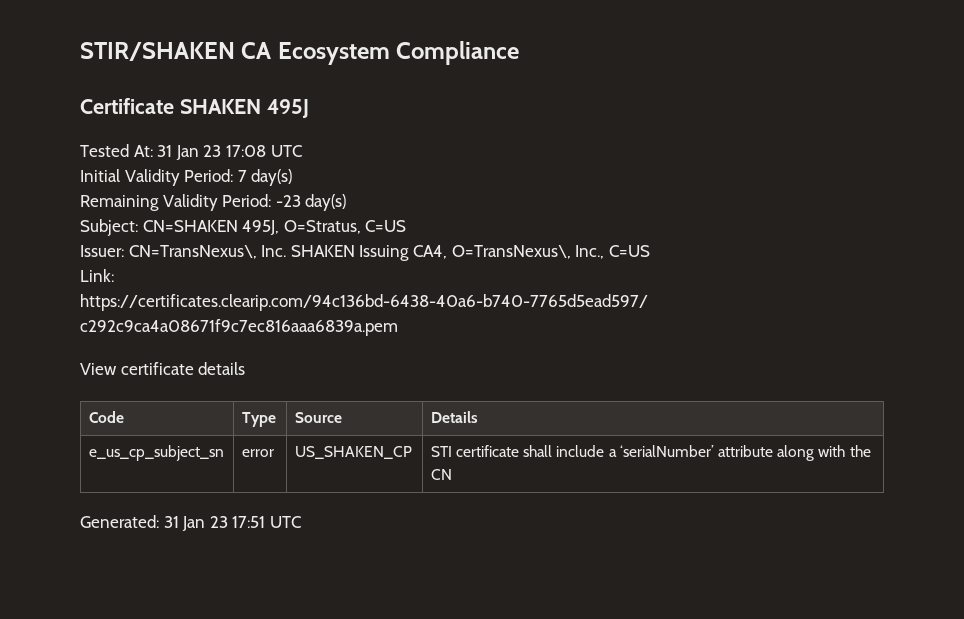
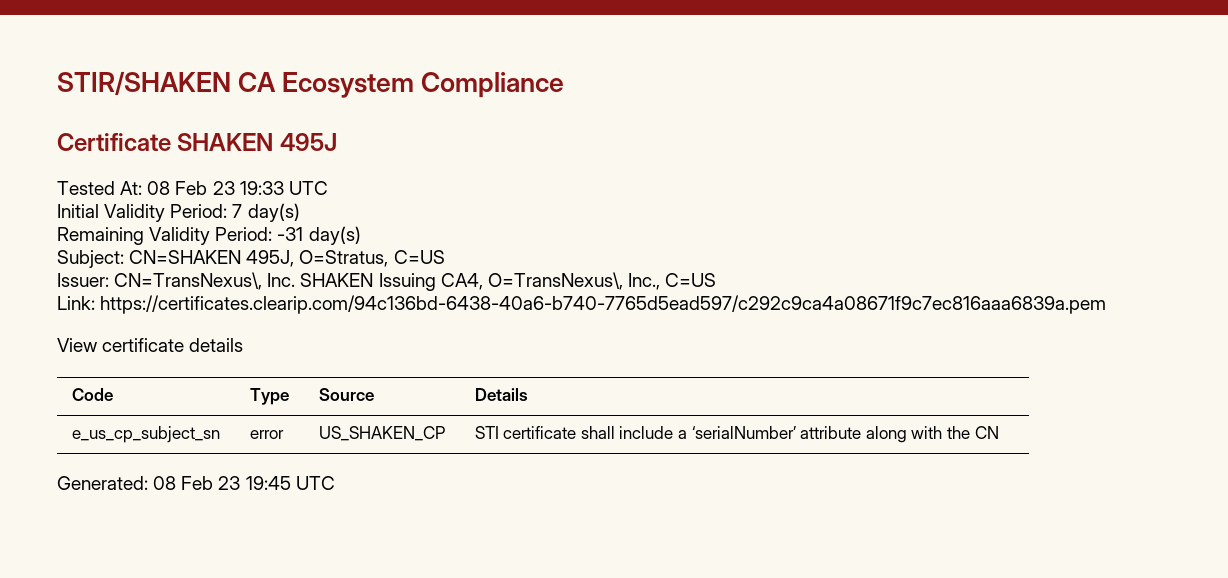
[157,145,266,160] 31 Jan 23 17:08 -> [147,181,284,195] 08 Feb 23 19:33
[275,195,301,207] -23 -> [277,227,304,241] -31
[163,516,266,531] 31 Jan 23 17:51 -> [153,476,291,490] 08 Feb 23 19:45

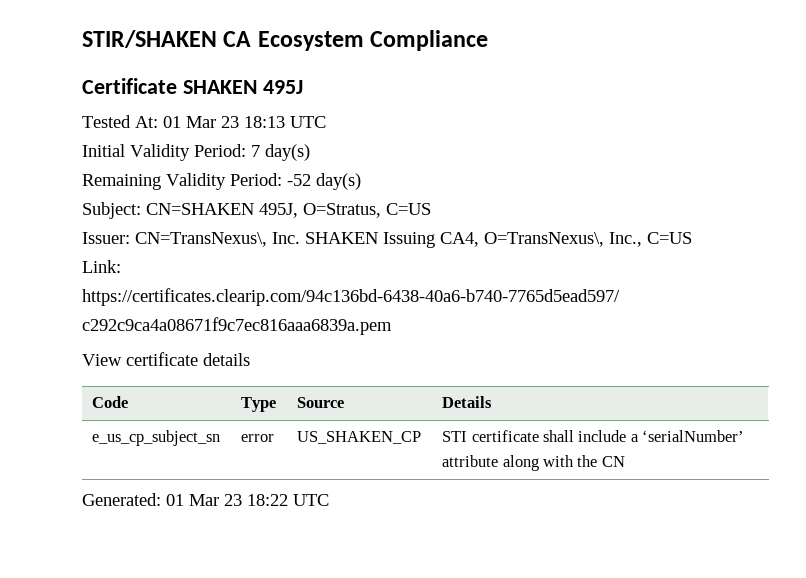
[147,181,284,195] 08 Feb 23 19:33 -> [163,116,285,128] 01 Mar 23 18:13
[277,227,304,241] -31 -> [287,174,311,186] -52
[153,476,291,490] 08 Feb 23 19:45 -> [166,494,288,506] 01 Mar 23 18:22

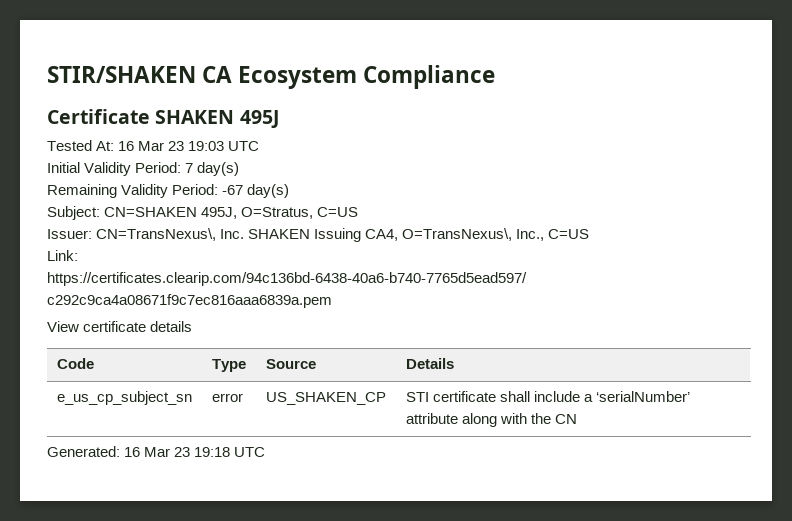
[163,116,285,128] 01 Mar 23 18:13 -> [118,141,225,151] 16 Mar 23 19:03
[287,174,311,186] -52 -> [222,185,244,195] -67
[166,494,288,506] 01 Mar 23 18:22 -> [124,447,231,457] 16 Mar 23 19:18

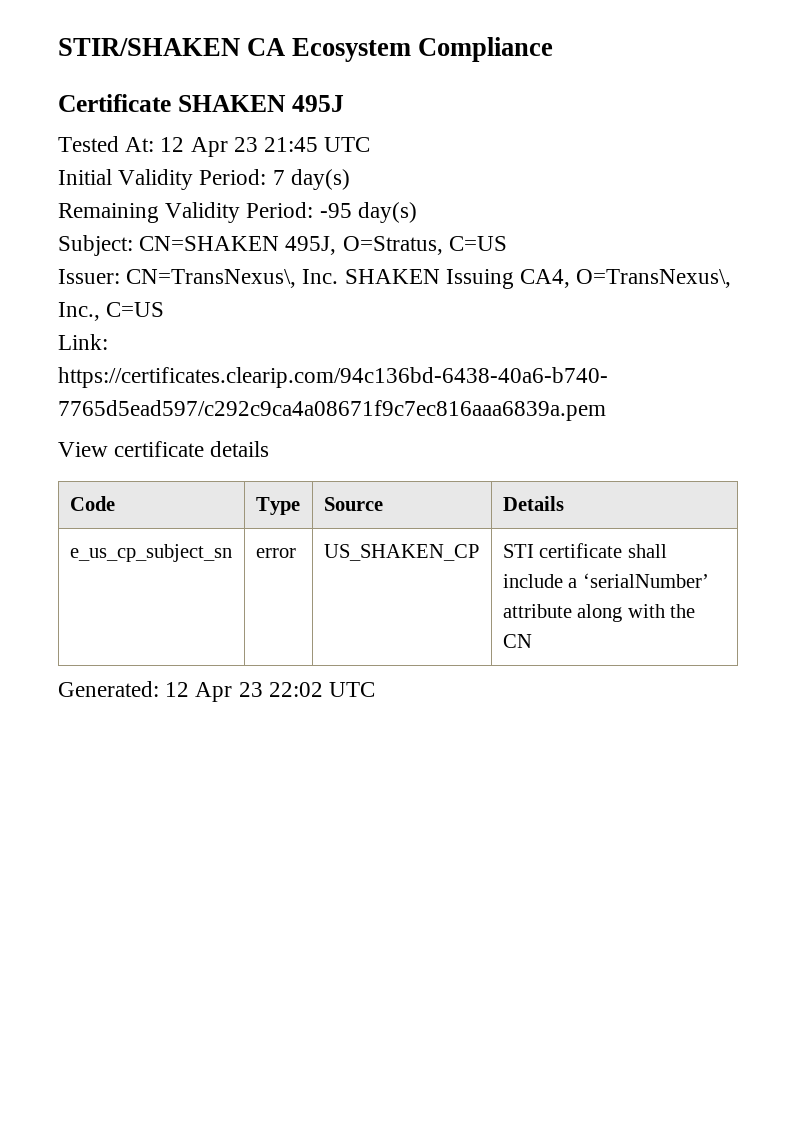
[118,141,225,151] 16 Mar 23 19:03 -> [160,137,319,157] 12 Apr 23 21:45
[222,185,244,195] -67 -> [319,203,352,218] -95
[124,447,231,457] 16 Mar 23 19:18 -> [165,682,323,702] 12 Apr 23 22:02

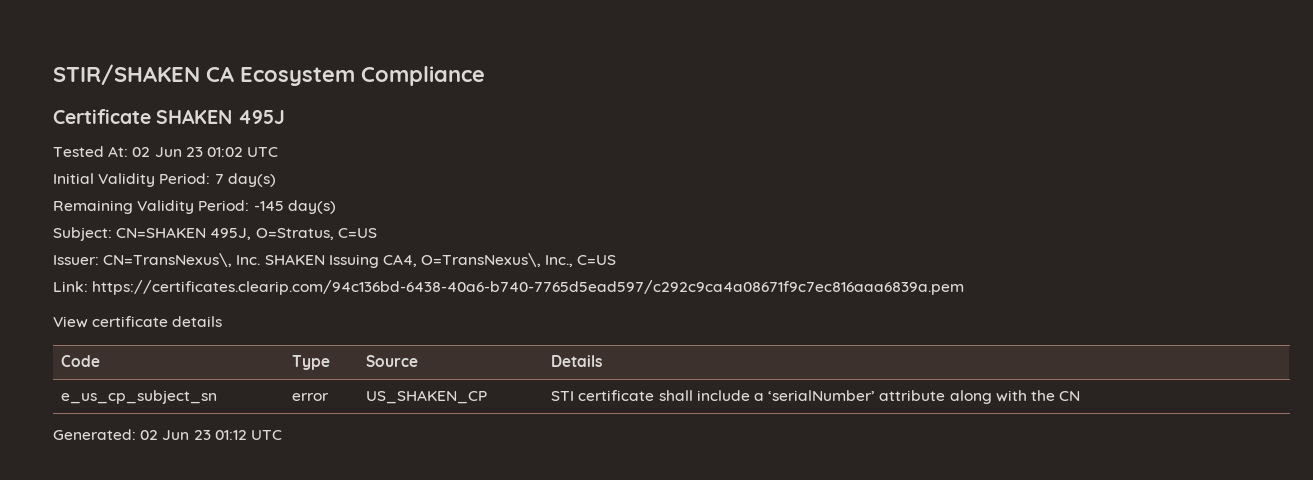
[160,137,319,157] 12 Apr 23 21:45 -> [132,147,243,157] 02 Jun 23 01:02
[319,203,352,218] -95 -> [253,201,284,211] -145
[165,682,323,702] 12 Apr 23 22:02 -> [140,430,247,440] 02 Jun 23 01:12

